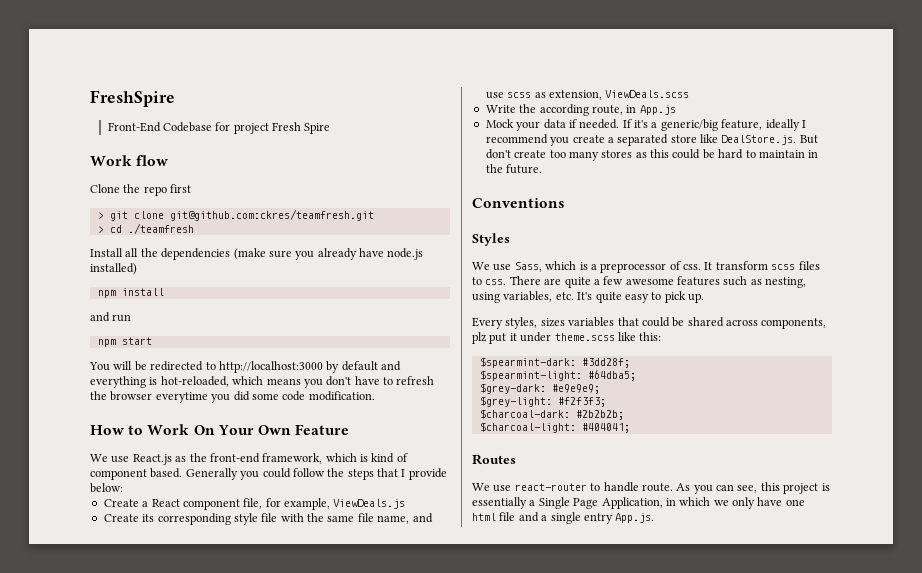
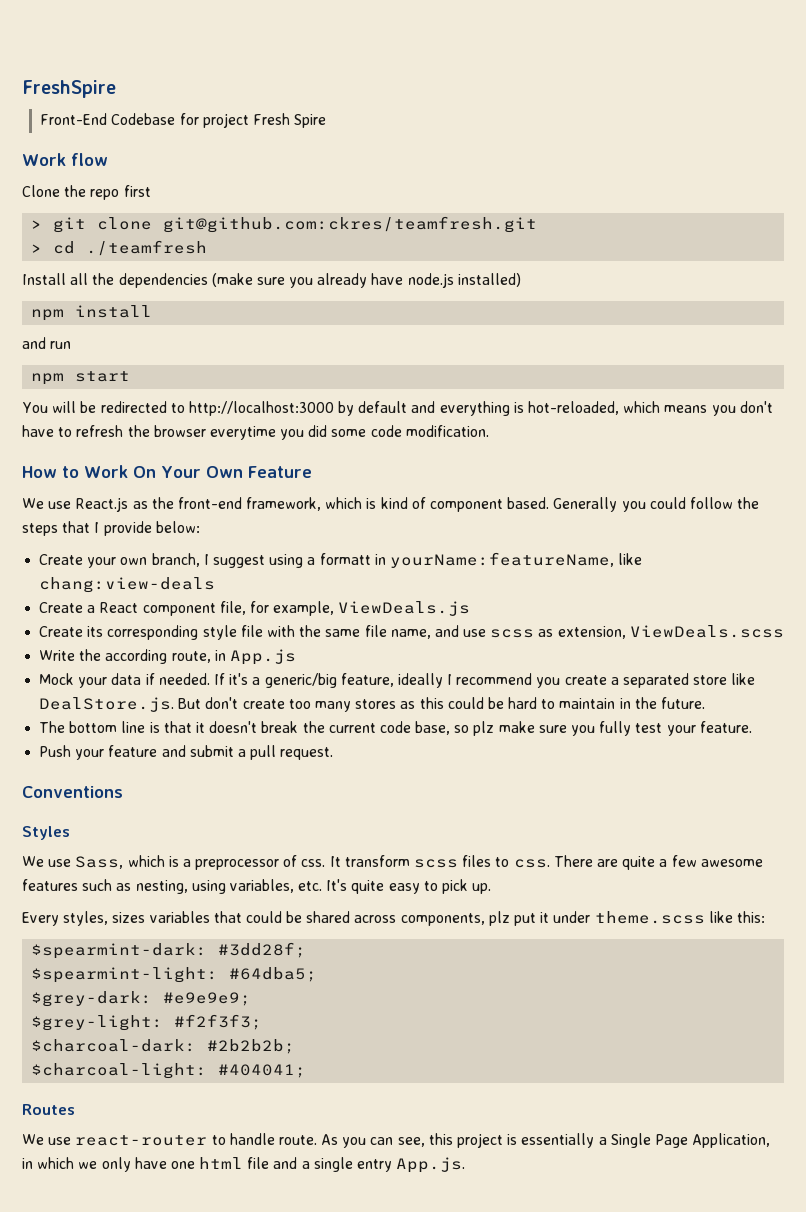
(123, 488) none -> [39,552,643,568] [39,577,216,593] // Create your own branch, I suggest using a formatt in yourName:featureName, like chang:view-deals
(543, 169) none -> [39,721,752,736] [39,745,334,760] // The bottom line is that it doesn't break the current code base, so plz make sure you fully test your feature. // Push your feature and submit a pull request.

